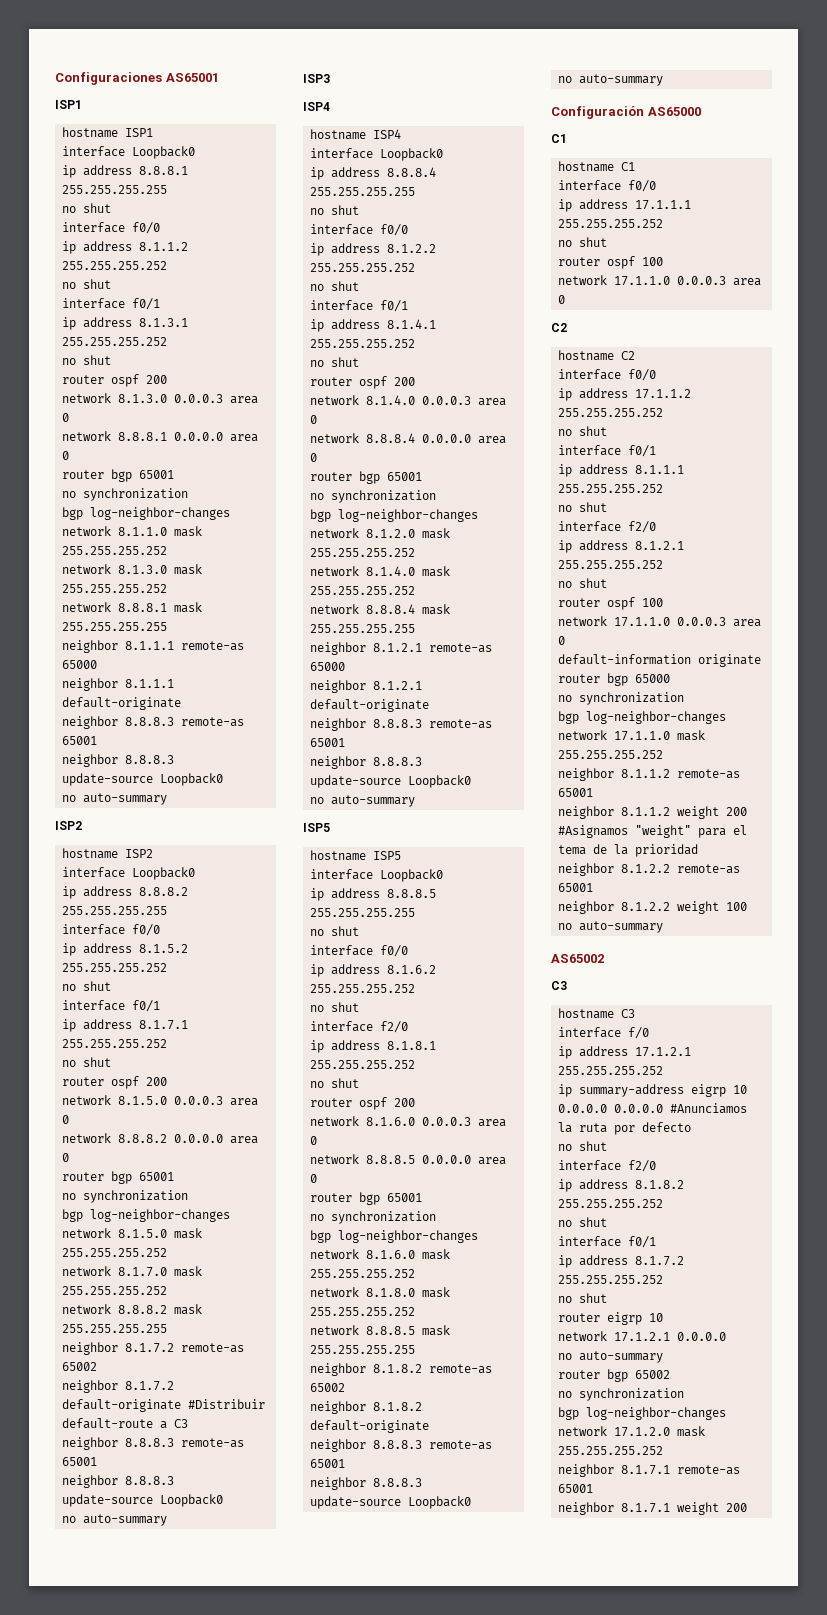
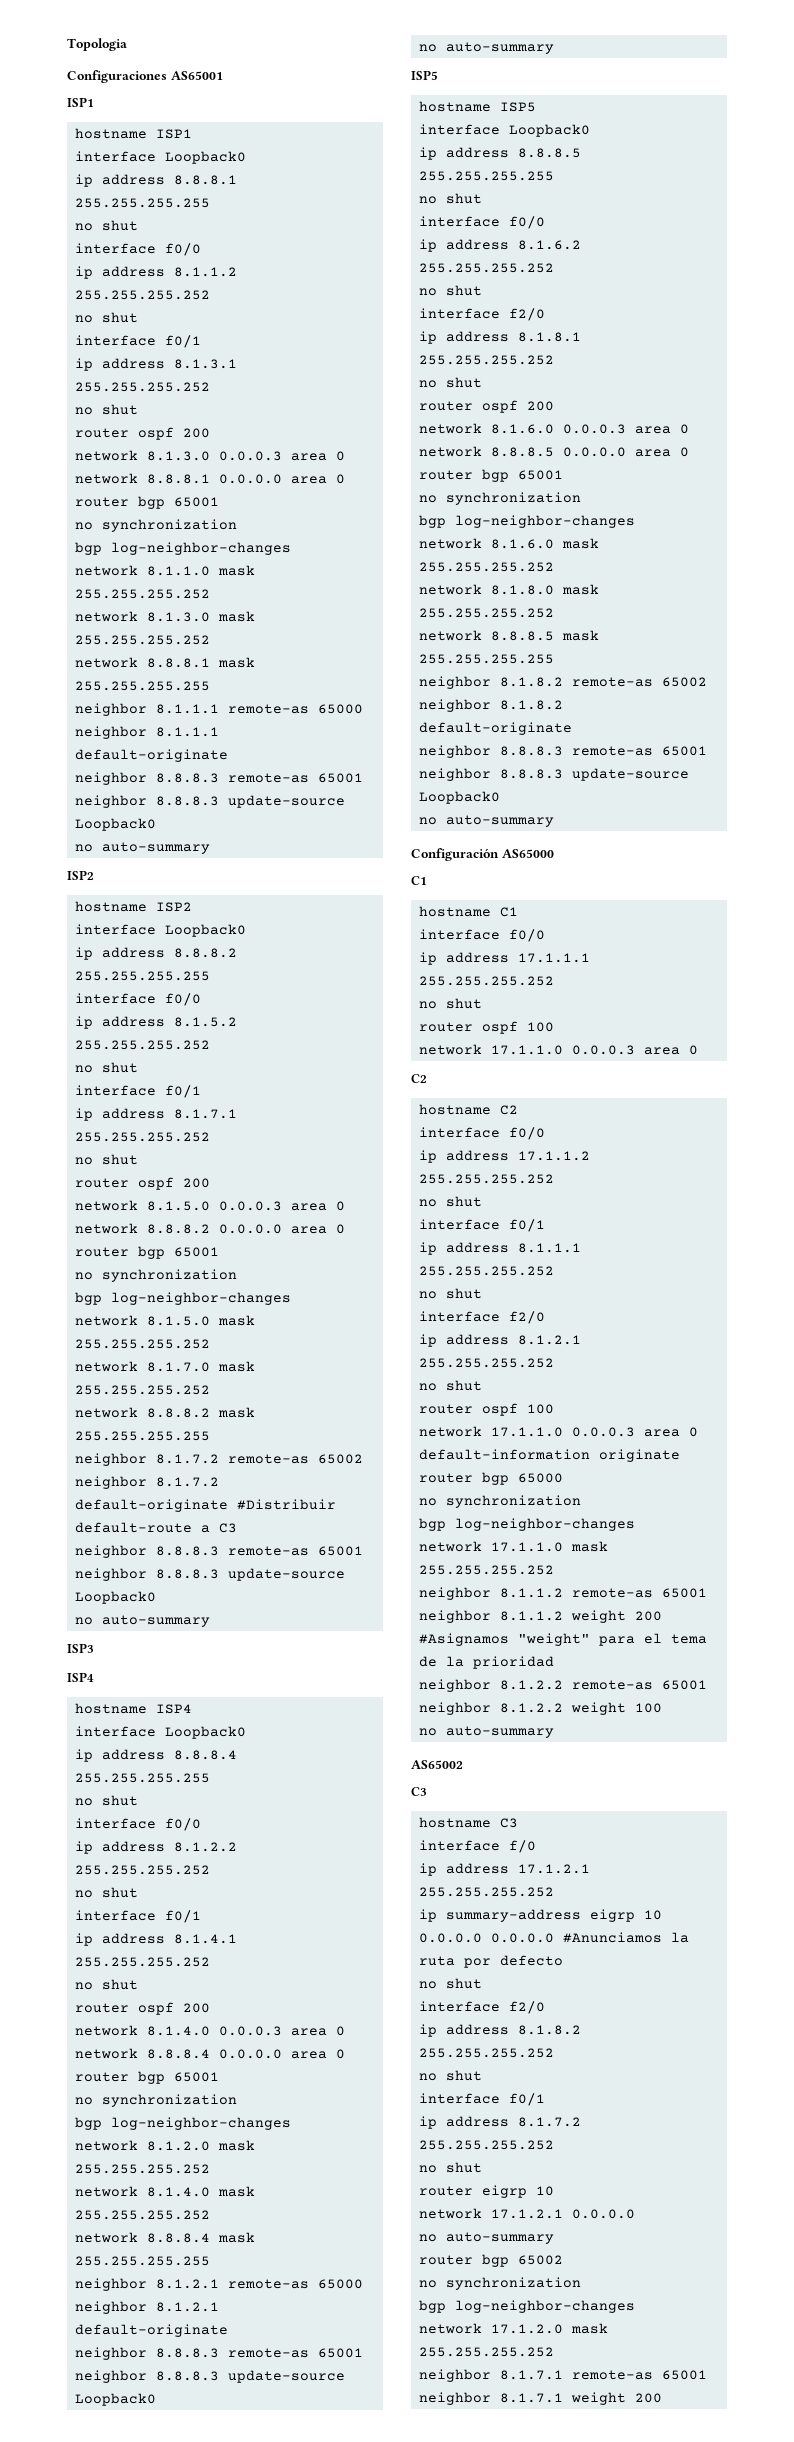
(55, 78) none -> [67,38,127,51] Topologia //

